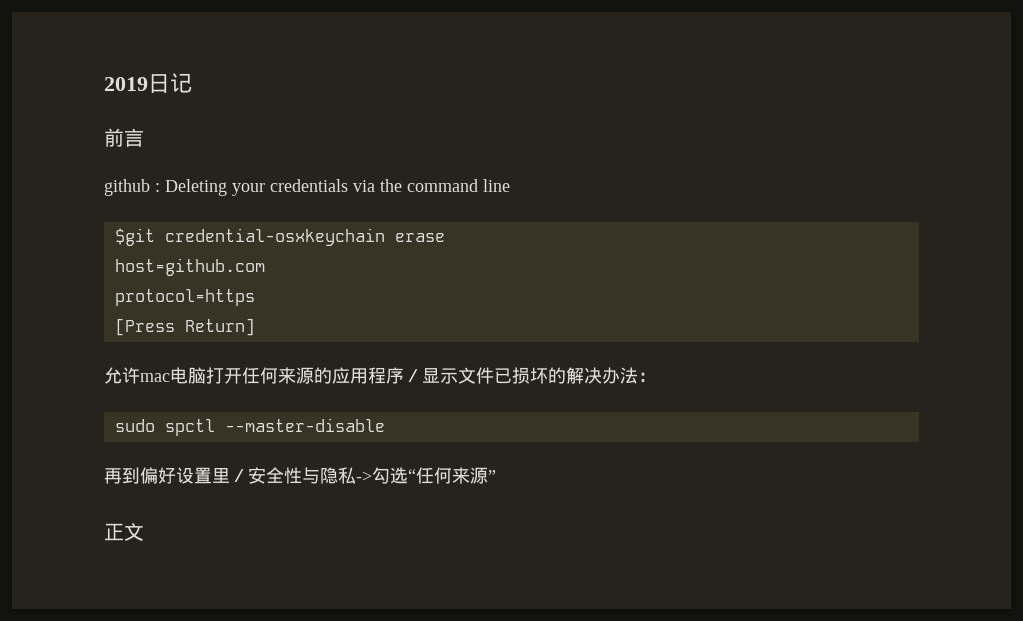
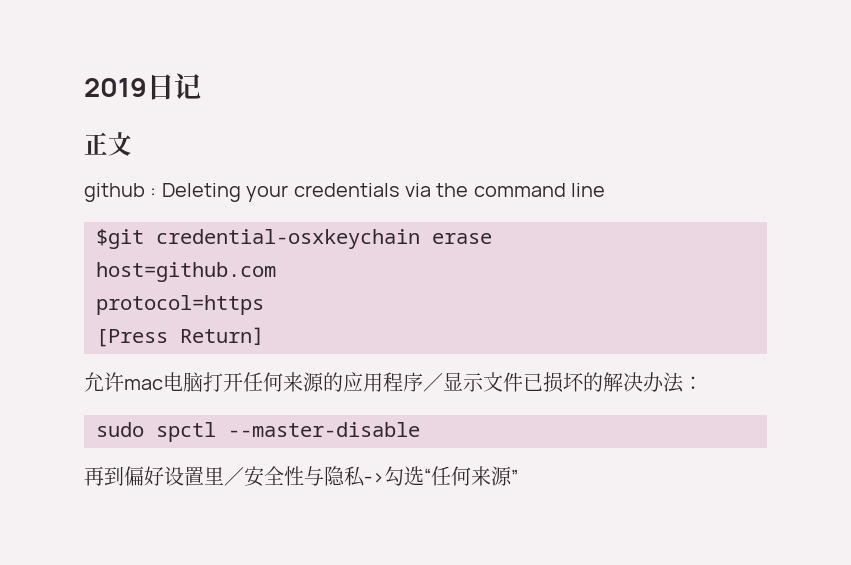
[104,128,144,147] 前言 -> [84,132,132,156] 正文
[104,522,144,541] // 正文 -> (518, 476) none

